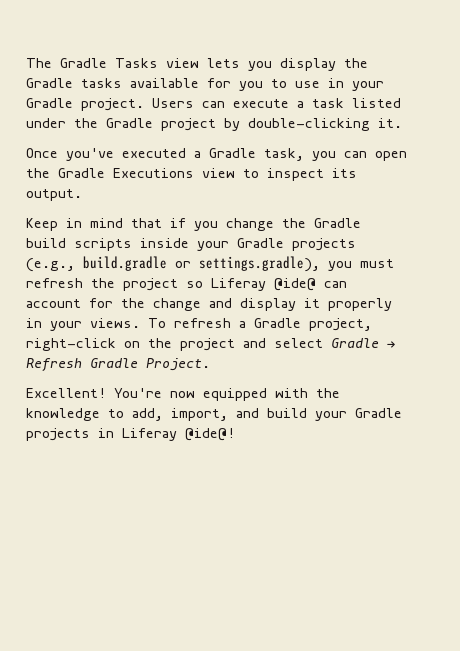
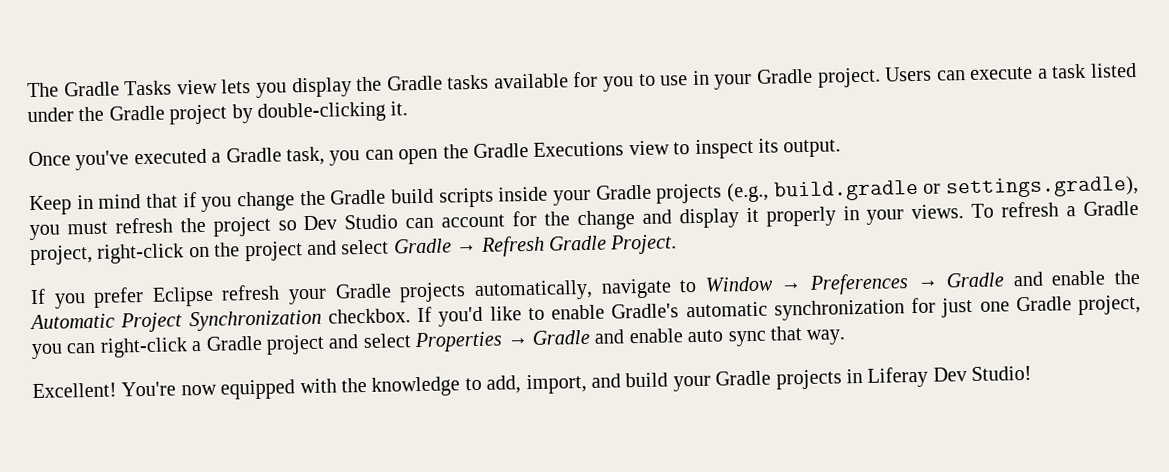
[211,278,316,291] Liferay @ide@ -> [303,214,399,231] Dev Studio
(210, 364) none -> [30,269,1140,309] [29,294,1141,333] [31,326,847,360] // If you prefer Eclipse refresh your Gradle projects automatically, navigate to Window → Preferences → Gradle and enable the Automatic Project Synchronization checkbox. If you'd like to enable Gradle's automatic synchronization for just one Gradle project, you can right-click a Gradle project and select Properties → Gradle and enable auto sync that way.
[185,428,235,441] @ide@! -> [932,365,1033,382] Dev Studio!

